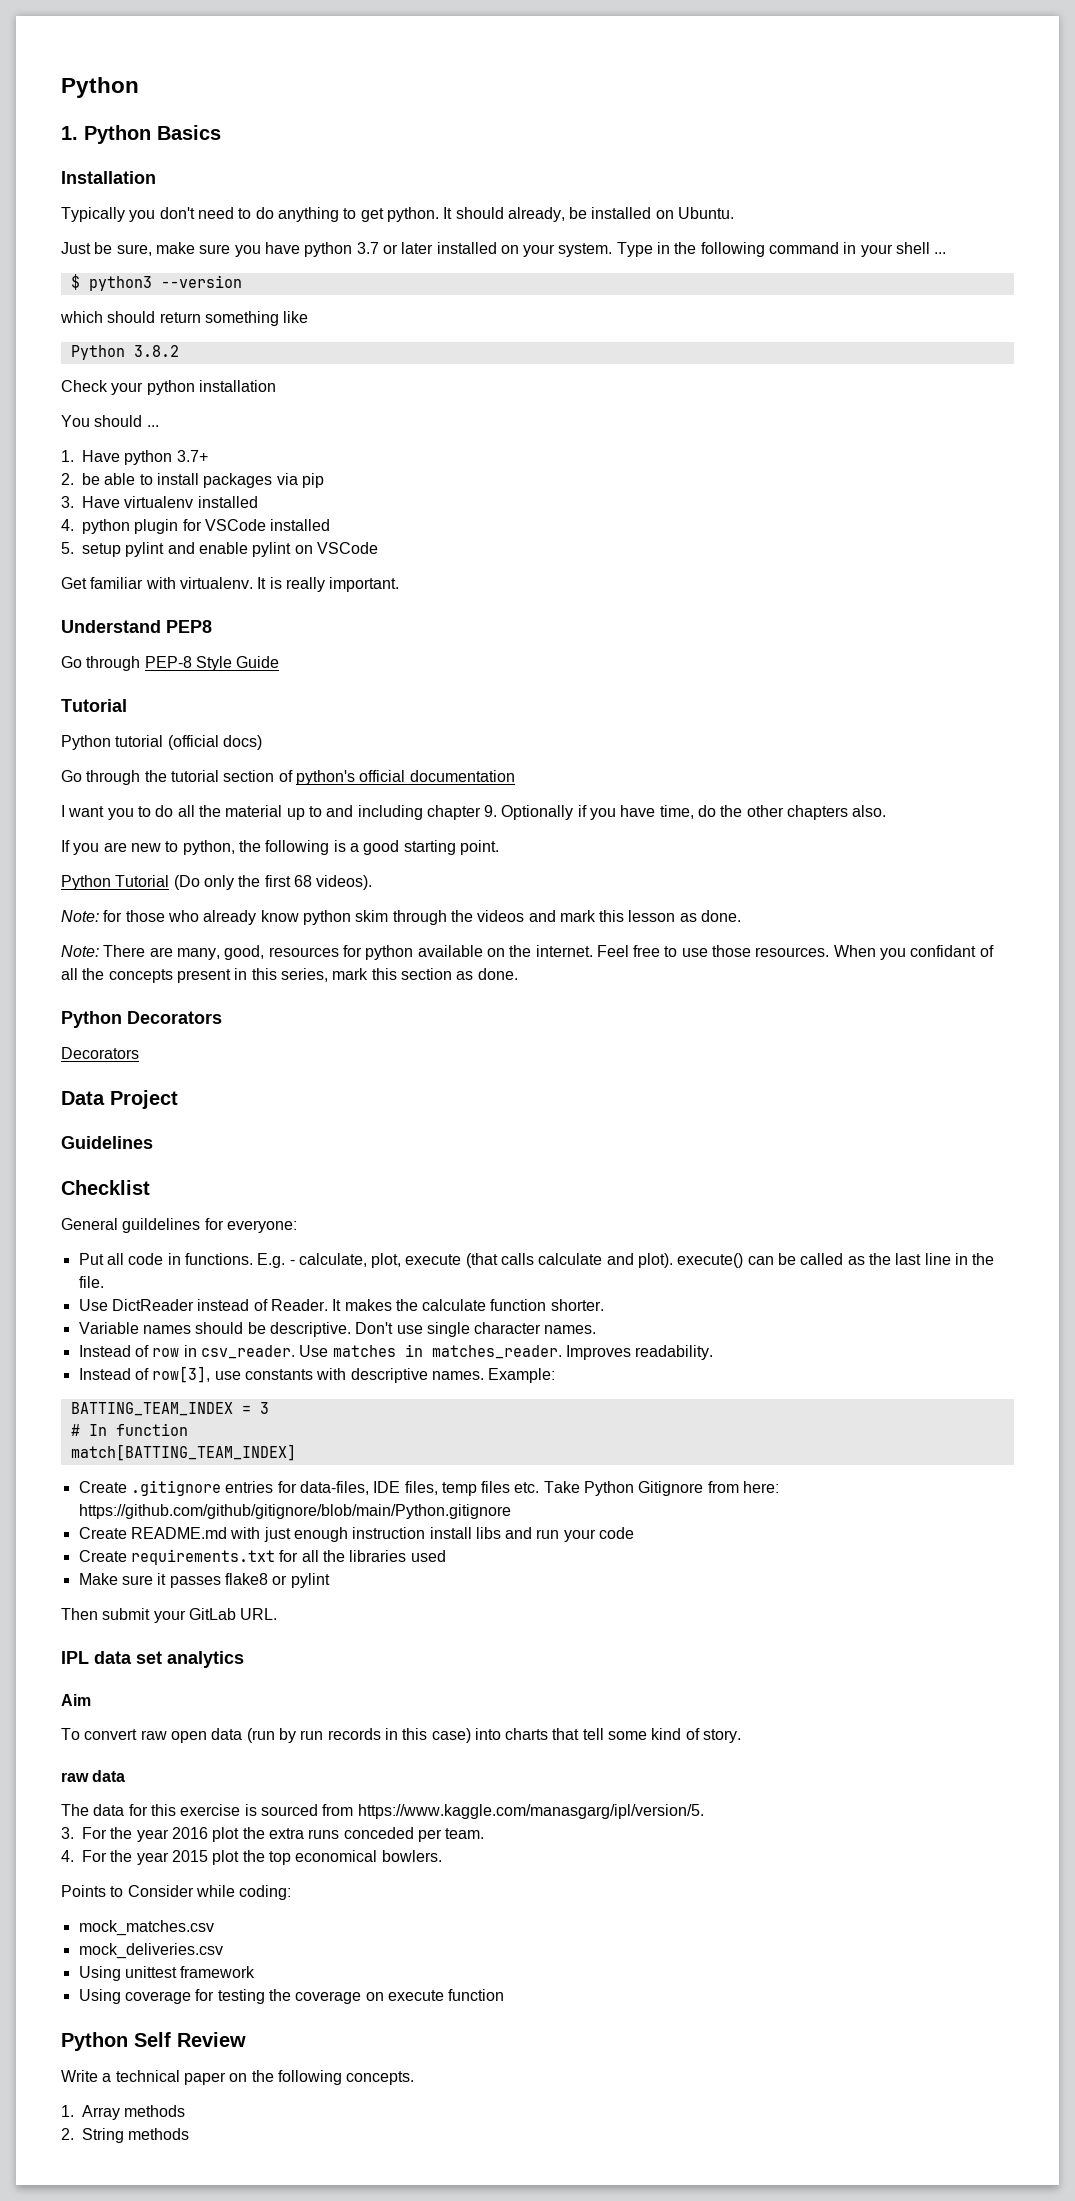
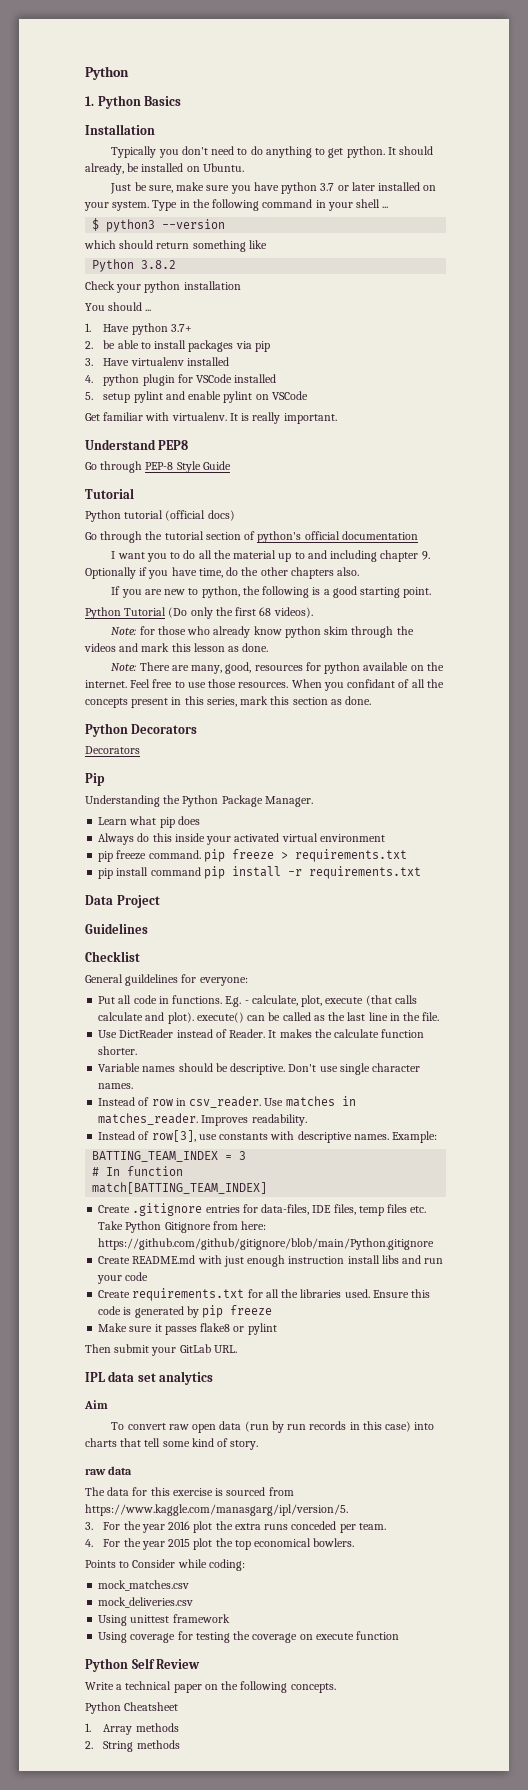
(139, 1053) none -> [85,773,105,786] [85,795,313,807] [98,816,200,828] [98,833,385,845] [98,849,407,862] [98,866,421,879] // Pip // Understanding the Python Package Manager. // Learn what pip does // Always do this inside your activated virtual environment // pip freeze command. pip freeze > requirements.txt // pip install command pip install -r requirements.txt
[410,1550,446,1562] used -> [344,1289,431,1298] [98,1305,273,1318] used. Ensure this code is generated by pip freeze
(415, 2078) none -> [85,1702,179,1714] // Python Cheatsheet

